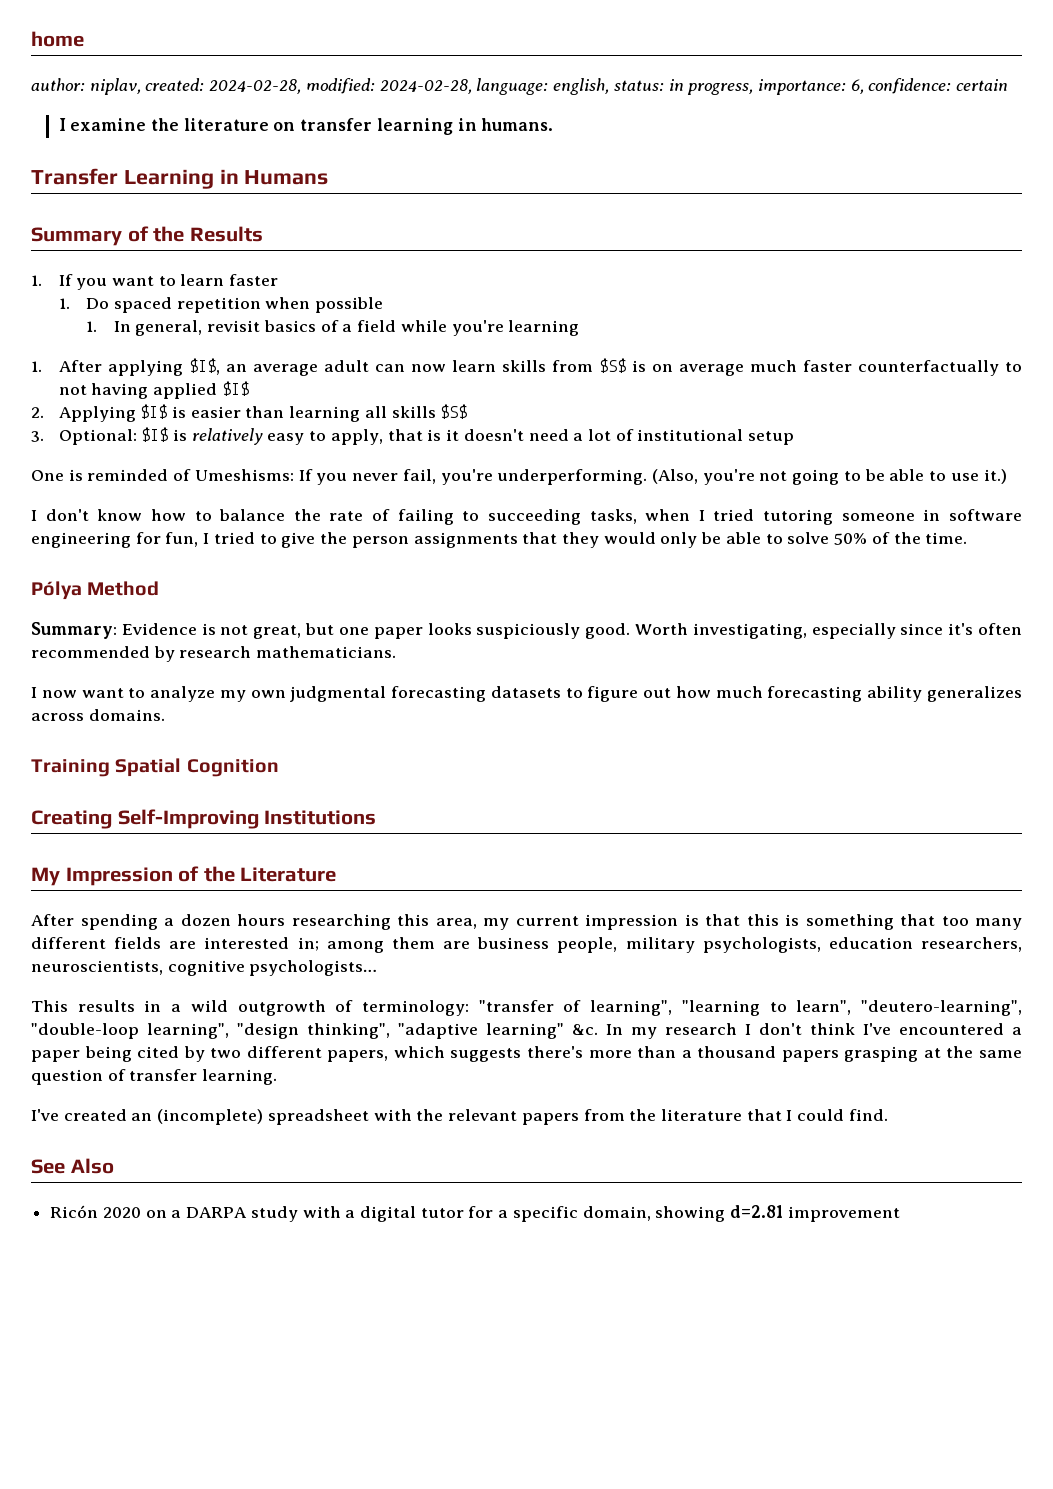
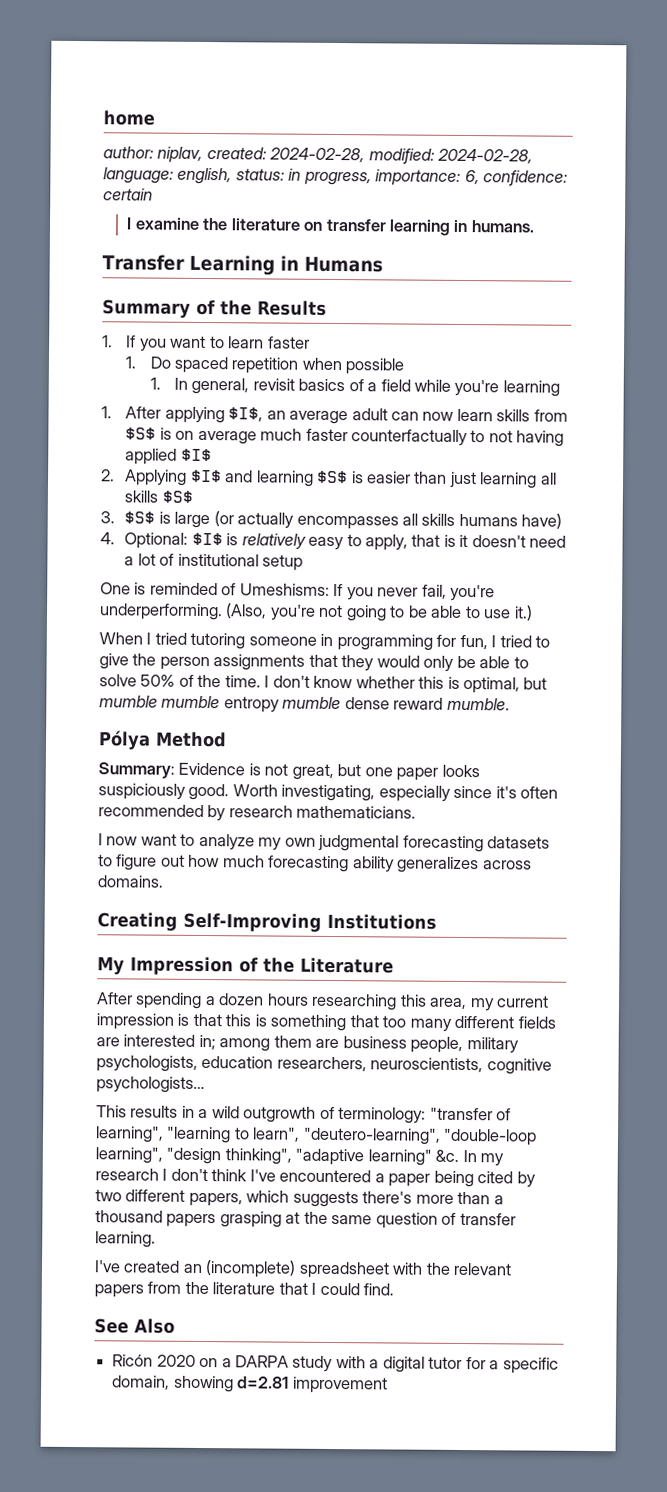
(168, 411) none -> [225,470,349,487] and learning $S$
(285, 412) none -> [448,471,477,489] just
(44, 436) none -> [124,511,563,530] [100,532,115,545] $S$ is large (or actually encompasses all skills humans have) // 4.
[31,509,691,525] I don't know how to balance the rate of failing to succeeding tasks, when -> [99,632,143,645] When
[949,509,1023,521] [31,532,131,548] software engineering -> [336,634,433,651] programming
(968, 538) none -> [264,675,548,694] [99,695,510,713] I don't know whether this is optimal, but mumble mumble entropy mumble dense reward mumble.
[31,758,279,777] // Training Spatial Cognition -> (163, 881) none

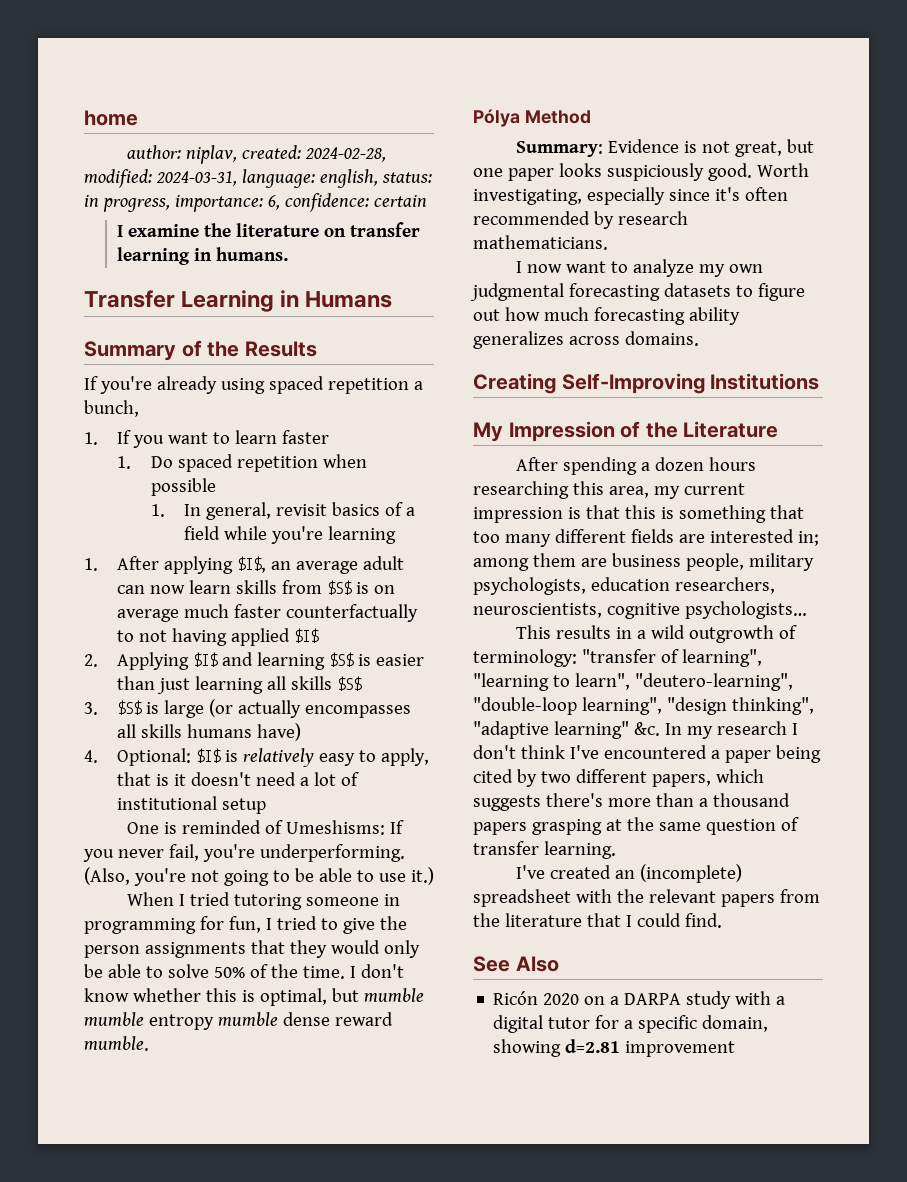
[437,148,534,164] 2024-02-28, -> [155,171,237,186] 2024-03-31,
(327, 308) none -> [84,376,423,394] [84,400,139,417] // If you're already using spaced repetition a bunch,

